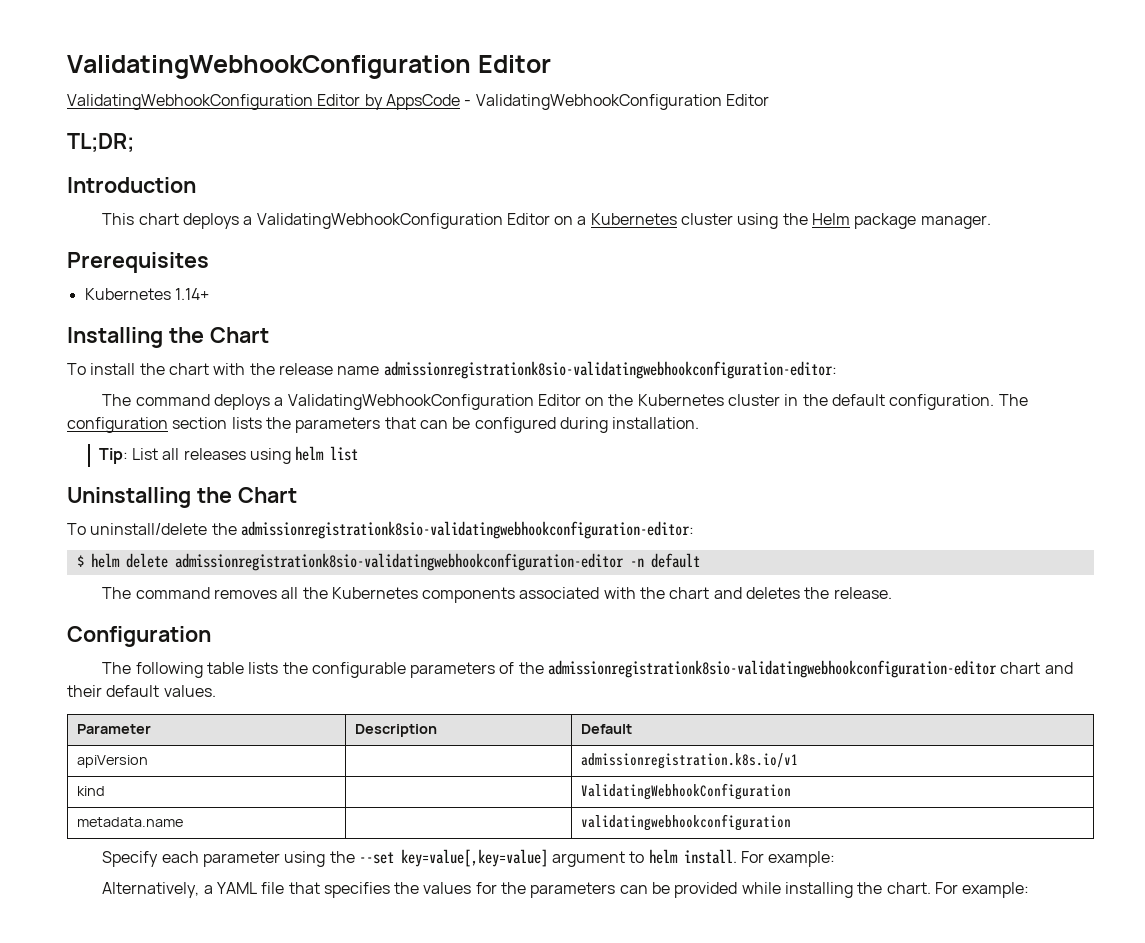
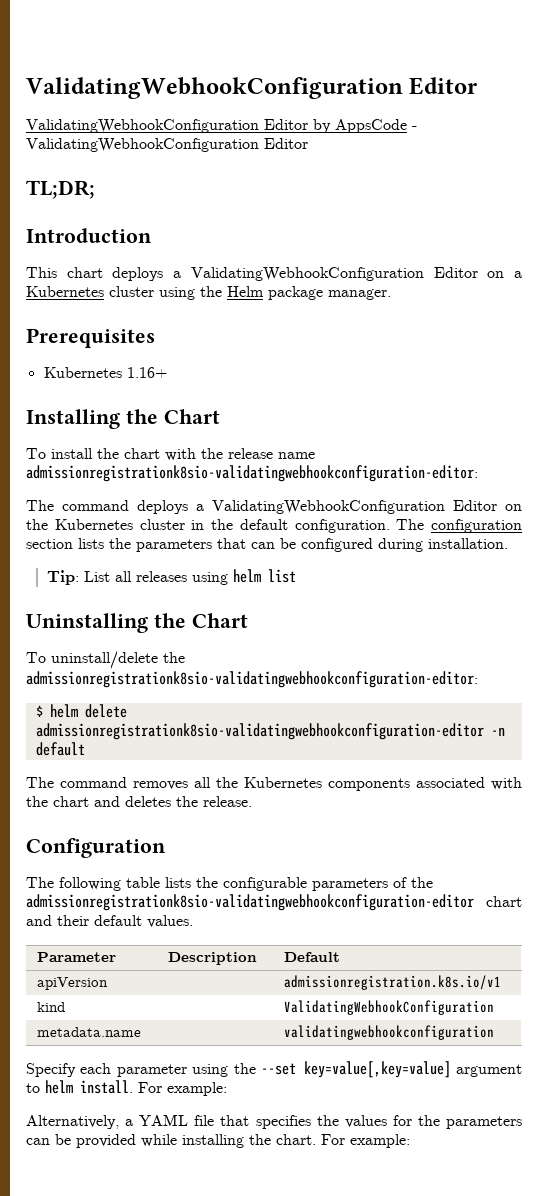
[174,288,209,300] 1.14+ -> [126,367,167,378] 1.16+

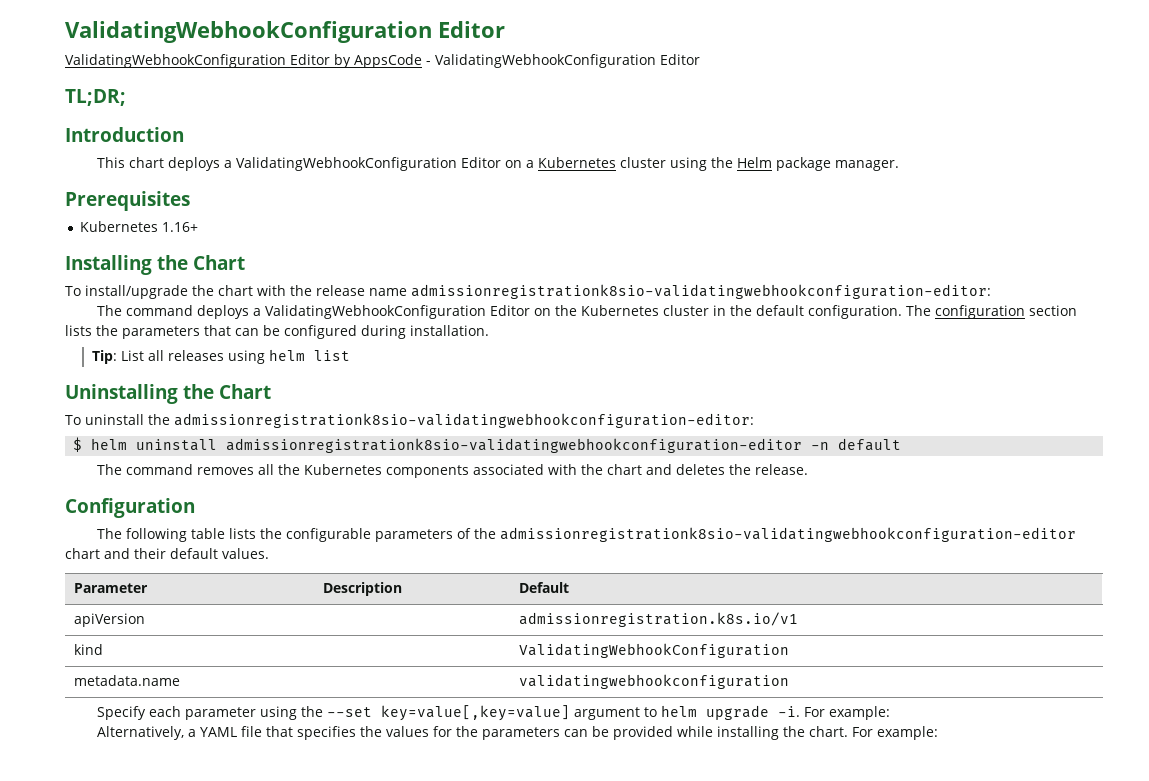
[51,448,93,459] install -> [84,285,188,299] install/upgrade
[51,651,158,669] uninstall/delete -> [84,414,144,425] uninstall
[84,704,127,718] delete -> [136,439,218,451] uninstall
[80,1080,133,1094] install. -> [705,705,800,720] upgrade -i.

